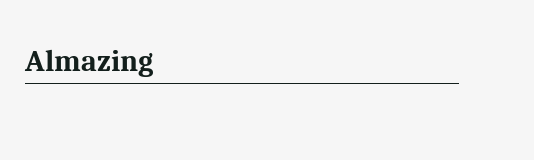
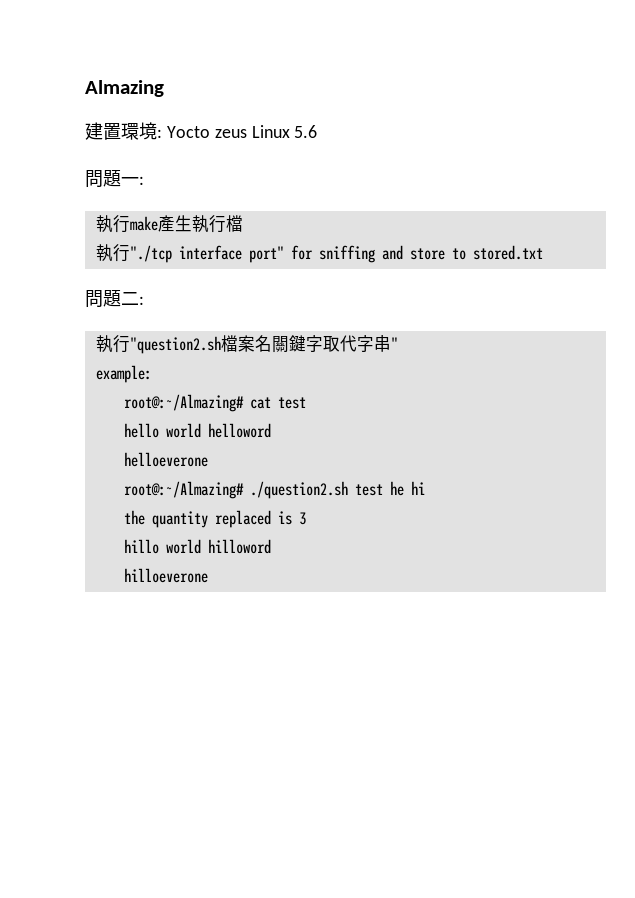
(153, 63) none -> [85,122,318,140] [85,170,144,188] [95,215,243,233] [95,244,543,263] [85,290,144,308] [95,335,398,354] [95,365,152,383] [123,394,306,412] [123,423,271,438] [123,452,208,467] [123,481,425,499] [123,510,306,528] [123,539,271,554] [123,568,208,583] // 建置環境: Yocto zeus Linux 5.6 // 問題一: // 執行make產生執行檔 // 執行"./tcp interface port" for sniffing and store to stored.txt // 問題二: // 執行"question2.sh檔案名關鍵字取代字串" // example: // root@:~/Almazing# cat test // hello world helloword // helloeverone // root@:~/Almazing# ./question2.sh test he hi // the quantity replaced is 3 // hillo world hilloword // hilloeverone

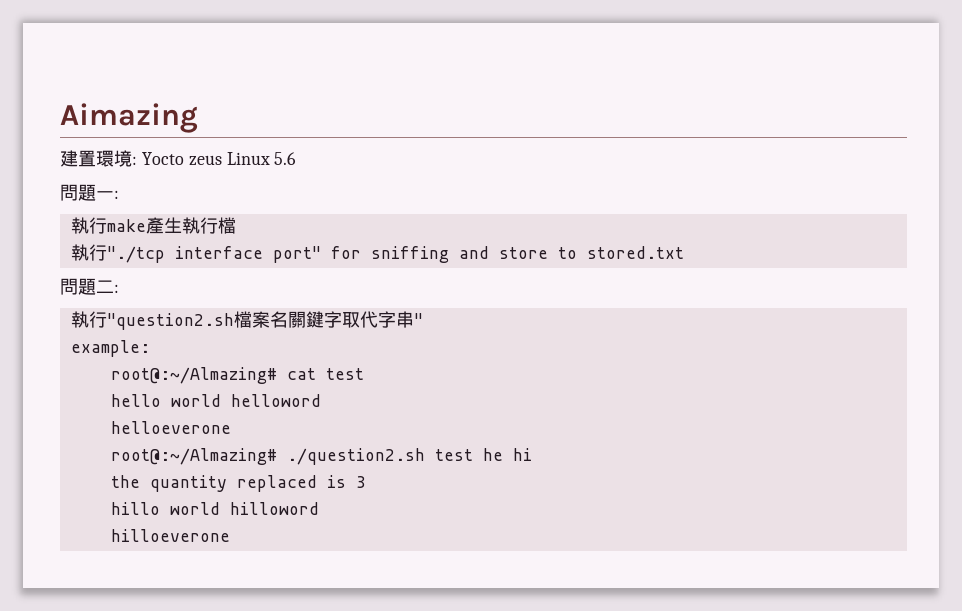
[85,80,164,97] Almazing -> [60,103,198,133] Aimazing

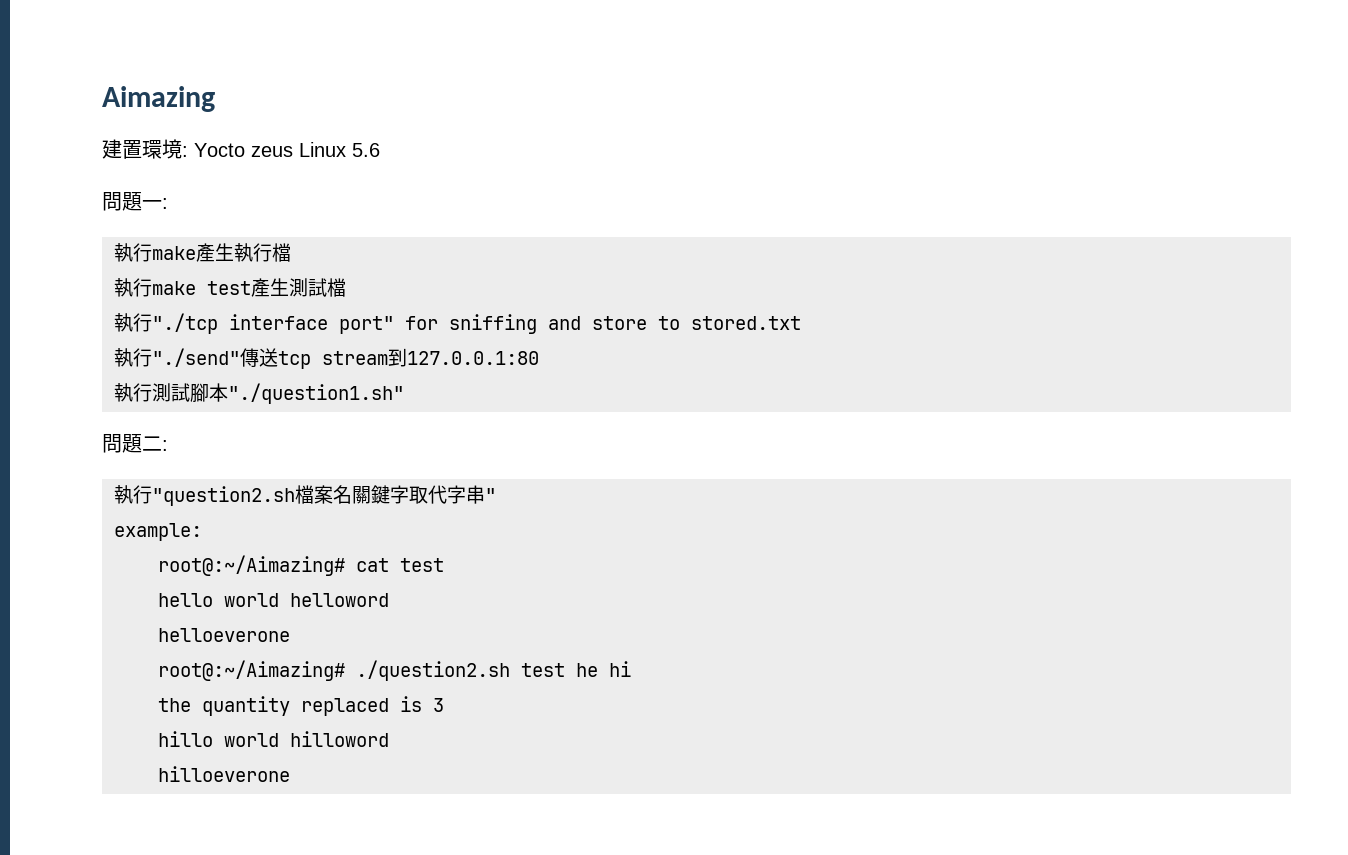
(236, 225) none -> [114,278,346,297] // 執行make test產生測試檔
(684, 252) none -> [114,348,539,369] [114,383,404,404] // 執行"./send"傳送tcp stream到127.0.0.1:80 // 執行測試腳本"./question1.sh"
[110,367,277,384] root@:~/Almazing# -> [158,555,345,576] root@:~/Aimazing#
[110,448,277,465] root@:~/Almazing# -> [158,660,345,681] root@:~/Aimazing#

